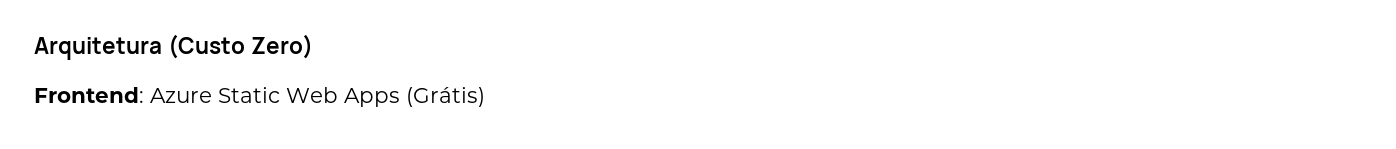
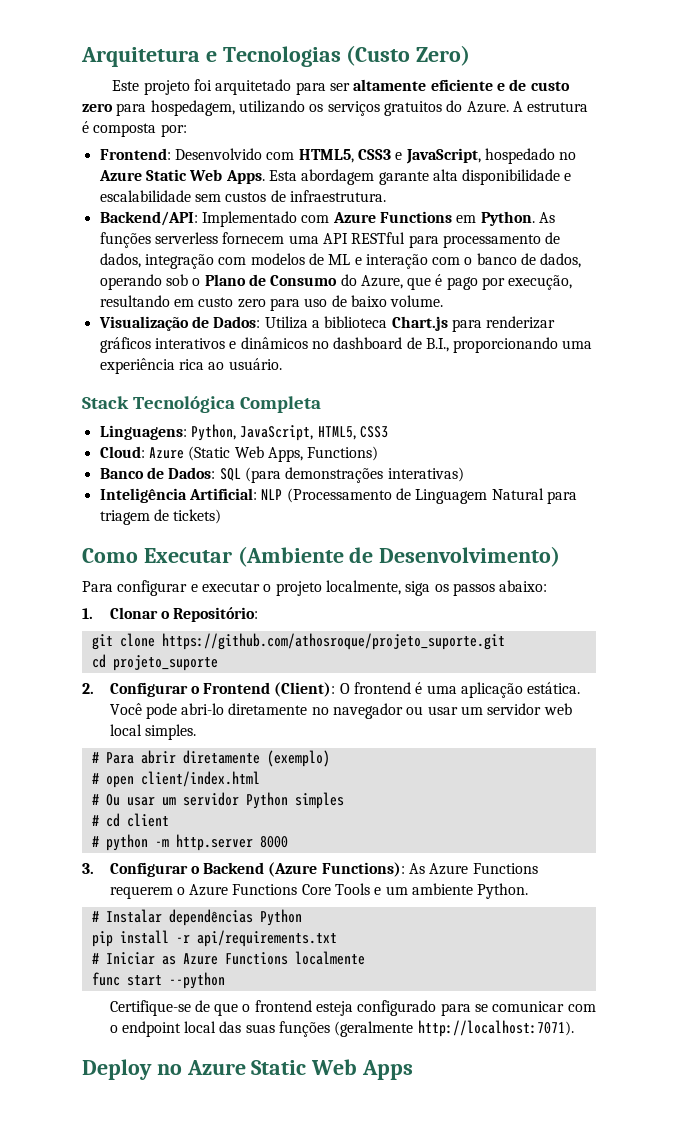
(162, 48) none -> [205,46,341,67] e Tecnologias
[34,87,144,103] Frontend: -> [112,79,570,95] [82,100,589,116] [82,121,187,137] [99,148,577,164] [98,169,572,185] [99,190,386,202] [99,211,555,227] [99,232,561,248] [99,253,582,269] [99,274,573,290] [99,295,444,311] [98,316,556,332] [99,337,593,353] [99,358,282,374] [82,396,321,413] [99,424,388,441] [99,446,379,462] [99,467,464,483] [99,488,577,504] [99,509,222,525] [82,546,561,567] [82,580,548,596] [82,607,259,622] [91,633,505,650] [91,654,218,671] [82,682,581,698] [109,703,572,719] [109,724,196,740] [91,750,330,767] [91,771,260,788] [91,792,344,809] [91,813,169,827] [91,834,288,851] [82,862,538,877] [109,883,529,899] [91,909,302,926] [91,930,337,947] [91,951,365,965] [91,972,225,989] [109,1000,596,1016] [109,1020,574,1037] [82,1059,182,1080] Este projeto foi arquitetado para ser altamente eficiente e de custo zero para hospedagem, utilizando os serviços gratuitos do Azure. A estrutura é composta por: // Frontend: Desenvolvido com HTML5, CSS3 e JavaScript, hospedado no Azure Static Web Apps. Esta abordagem garante alta disponibilidade e escalabilidade sem custos de infraestrutura. // Backend/API: Implementado com Azure Functions em Python. As funções serverless fornecem uma API RESTful para processamento de dados, integração com modelos de ML e interação com o banco de dados, operando sob o Plano de Consumo do Azure, que é pago por execução, resultando em custo zero para uso de baixo volume. // Visualização de Dados: Utiliza a biblioteca Chart.js para renderizar gráficos interativos e dinâmicos no dashboard de B.I., proporcionando uma experiência rica ao usuário. // Stack Tecnológica Completa // Linguagens: Python, JavaScript, HTML5, CSS3 // Cloud: Azure (Static Web Apps, Functions) // Banco de Dados: SQL (para demonstrações interativas) // Inteligência Artificial: NLP (Processamento de Linguagem Natural para triagem de tickets) // Como Executar (Ambiente de Desenvolvimento) // Para configurar e executar o projeto localmente, siga os passos abaixo: // 1. Clonar o Repositório: // git clone https://github.com/athosroque/projeto_suporte.git // cd projeto_suporte // 2. Configurar o Frontend (Client): O frontend é uma aplicação estática. Você pode abri-lo diretamente no navegador ou usar um servidor web local simples. // # Para abrir diretamente (exemplo) // # open client/index.html // # Ou usar um servidor Python simples // # cd client // # python -m http.server 8000 // 3. Configurar o Backend (Azure Functions): As Azure Functions requerem o Azure Functions Core Tools e um ambiente Python. // # Instalar dependências Python // pip install -r api/requirements.txt // # Iniciar as Azure Functions localmente // func start --python // Certifique-se de que o frontend esteja configurado para se comunicar com o endpoint local das suas funções (geralmente http://localhost:7071). // Deploy no
[406,87,485,107] (Grátis) -> (414, 1070) none

